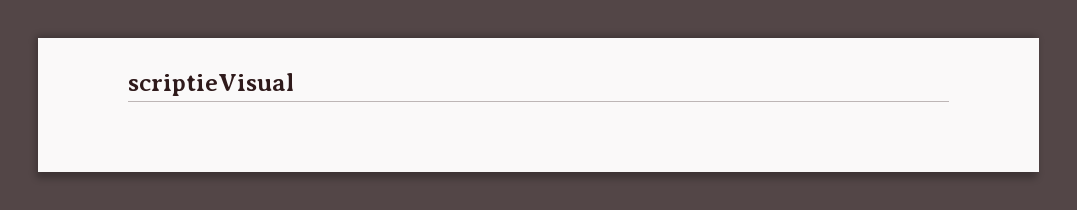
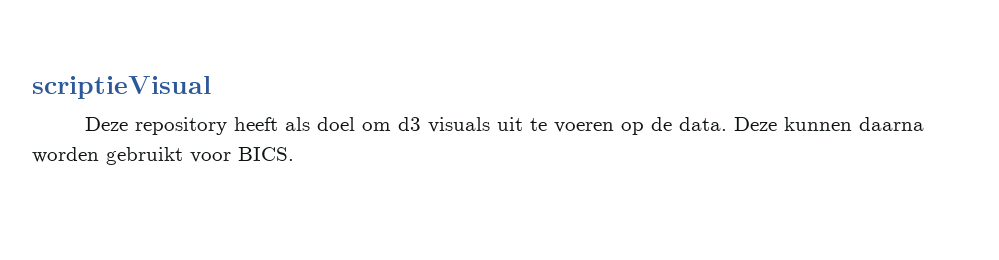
(294, 84) none -> [84,117,924,135] [32,147,294,165] // Deze repository heeft als doel om d3 visuals uit te voeren op de data. Deze kunnen daarna worden gebruikt voor BICS.

